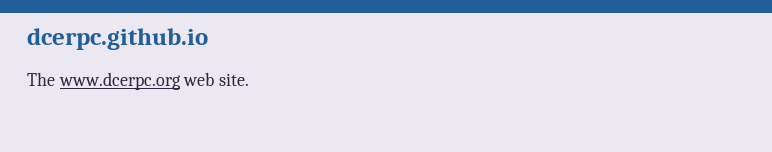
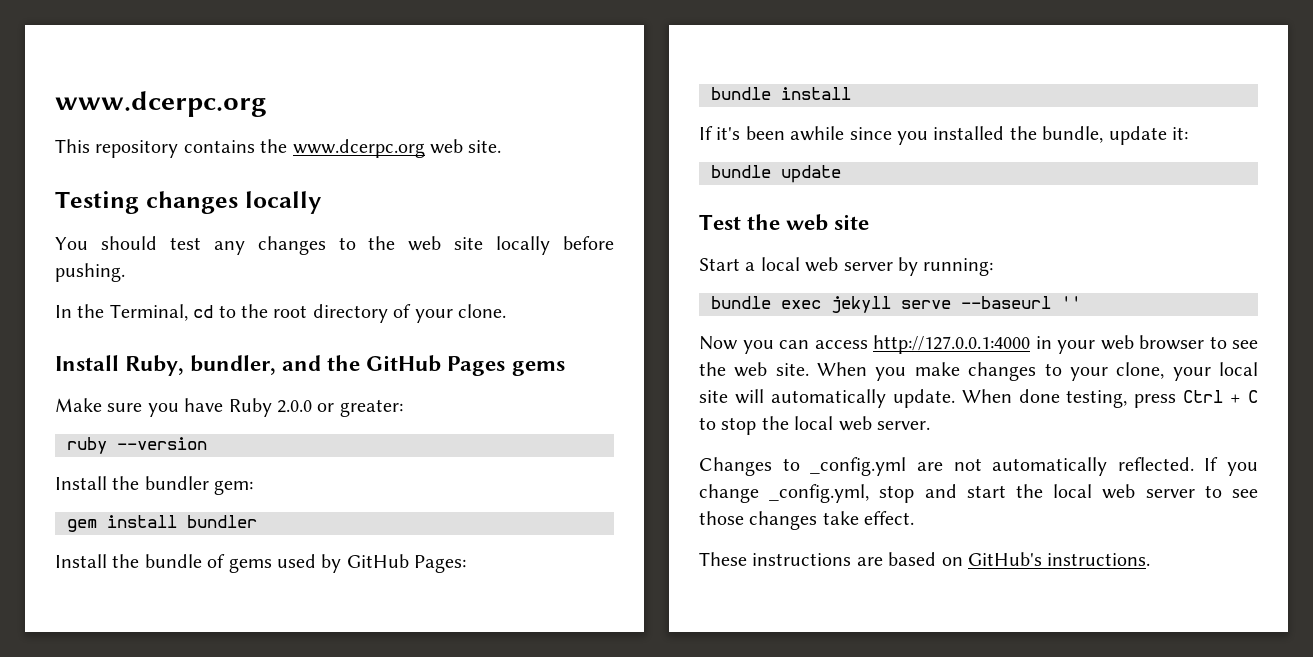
[27,28,208,50] [27,72,250,90] dcerpc.github.io // The www.dcerpc.org web site. -> [55,91,267,117] [55,139,502,158] [55,191,321,214] [55,236,614,255] [55,263,125,282] [55,304,506,323] [55,355,565,376] [55,398,403,417] [67,437,207,454] [55,476,254,495] [67,515,257,532] [55,554,467,573] [711,87,851,100] [699,126,1188,145] [711,165,841,183] [699,214,870,231] [699,257,994,276] [711,296,1081,313] [699,335,1258,354] [699,362,1258,381] [699,389,1258,408] [699,416,930,435] [699,457,1258,476] [699,484,1258,503] [699,511,915,530] [699,552,1151,566] www.dcerpc.org // This repository contains the www.dcerpc.org web site. // Testing changes locally // You should test any changes to the web site locally before pushing. // In the Terminal, cd to the root directory of your clone. // Install Ruby, bundler, and the GitHub Pages gems // Make sure you have Ruby 2.0.0 or greater: // ruby --version // Install the bundler gem: // gem install bundler // Install the bundle of gems used by GitHub Pages: // bundle install // If it's been awhile since you installed the bundle, update it: // bundle update // Test the web site // Start a local web server by running: // bundle exec jekyll serve --baseurl '' // Now you can access http://127.0.0.1:4000 in your web browser to see the web site. When you make changes to your clone, your local site will automatically update. When done testing, press Ctrl + C to stop the local web server. // Changes to _config.yml are not automatically reflected. If you change _config.yml, stop and start the local web server to see those changes take effect. // These instructions are based on GitHub's instructions.

